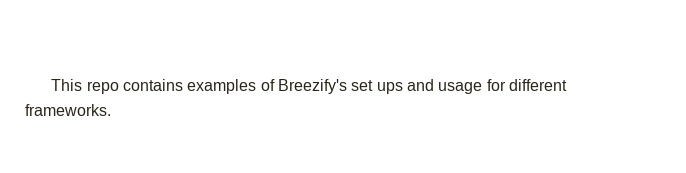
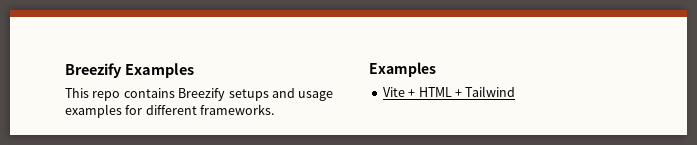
(51, 85) none -> [65,63,194,78] Breezify Examples //
[187,79,403,94] examples of Breezify's set ups -> [178,88,269,101] Breezify setups
(483, 88) none -> [65,104,122,118] examples
(111, 110) none -> [369,62,436,77] [382,86,516,97] // Examples // Vite + HTML + Tailwind

